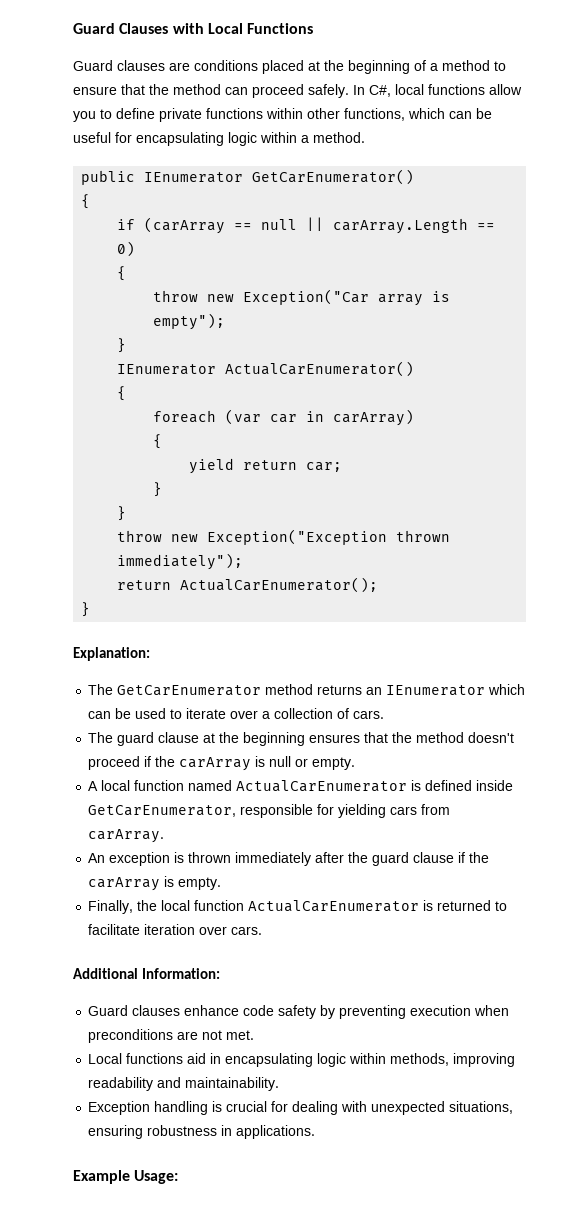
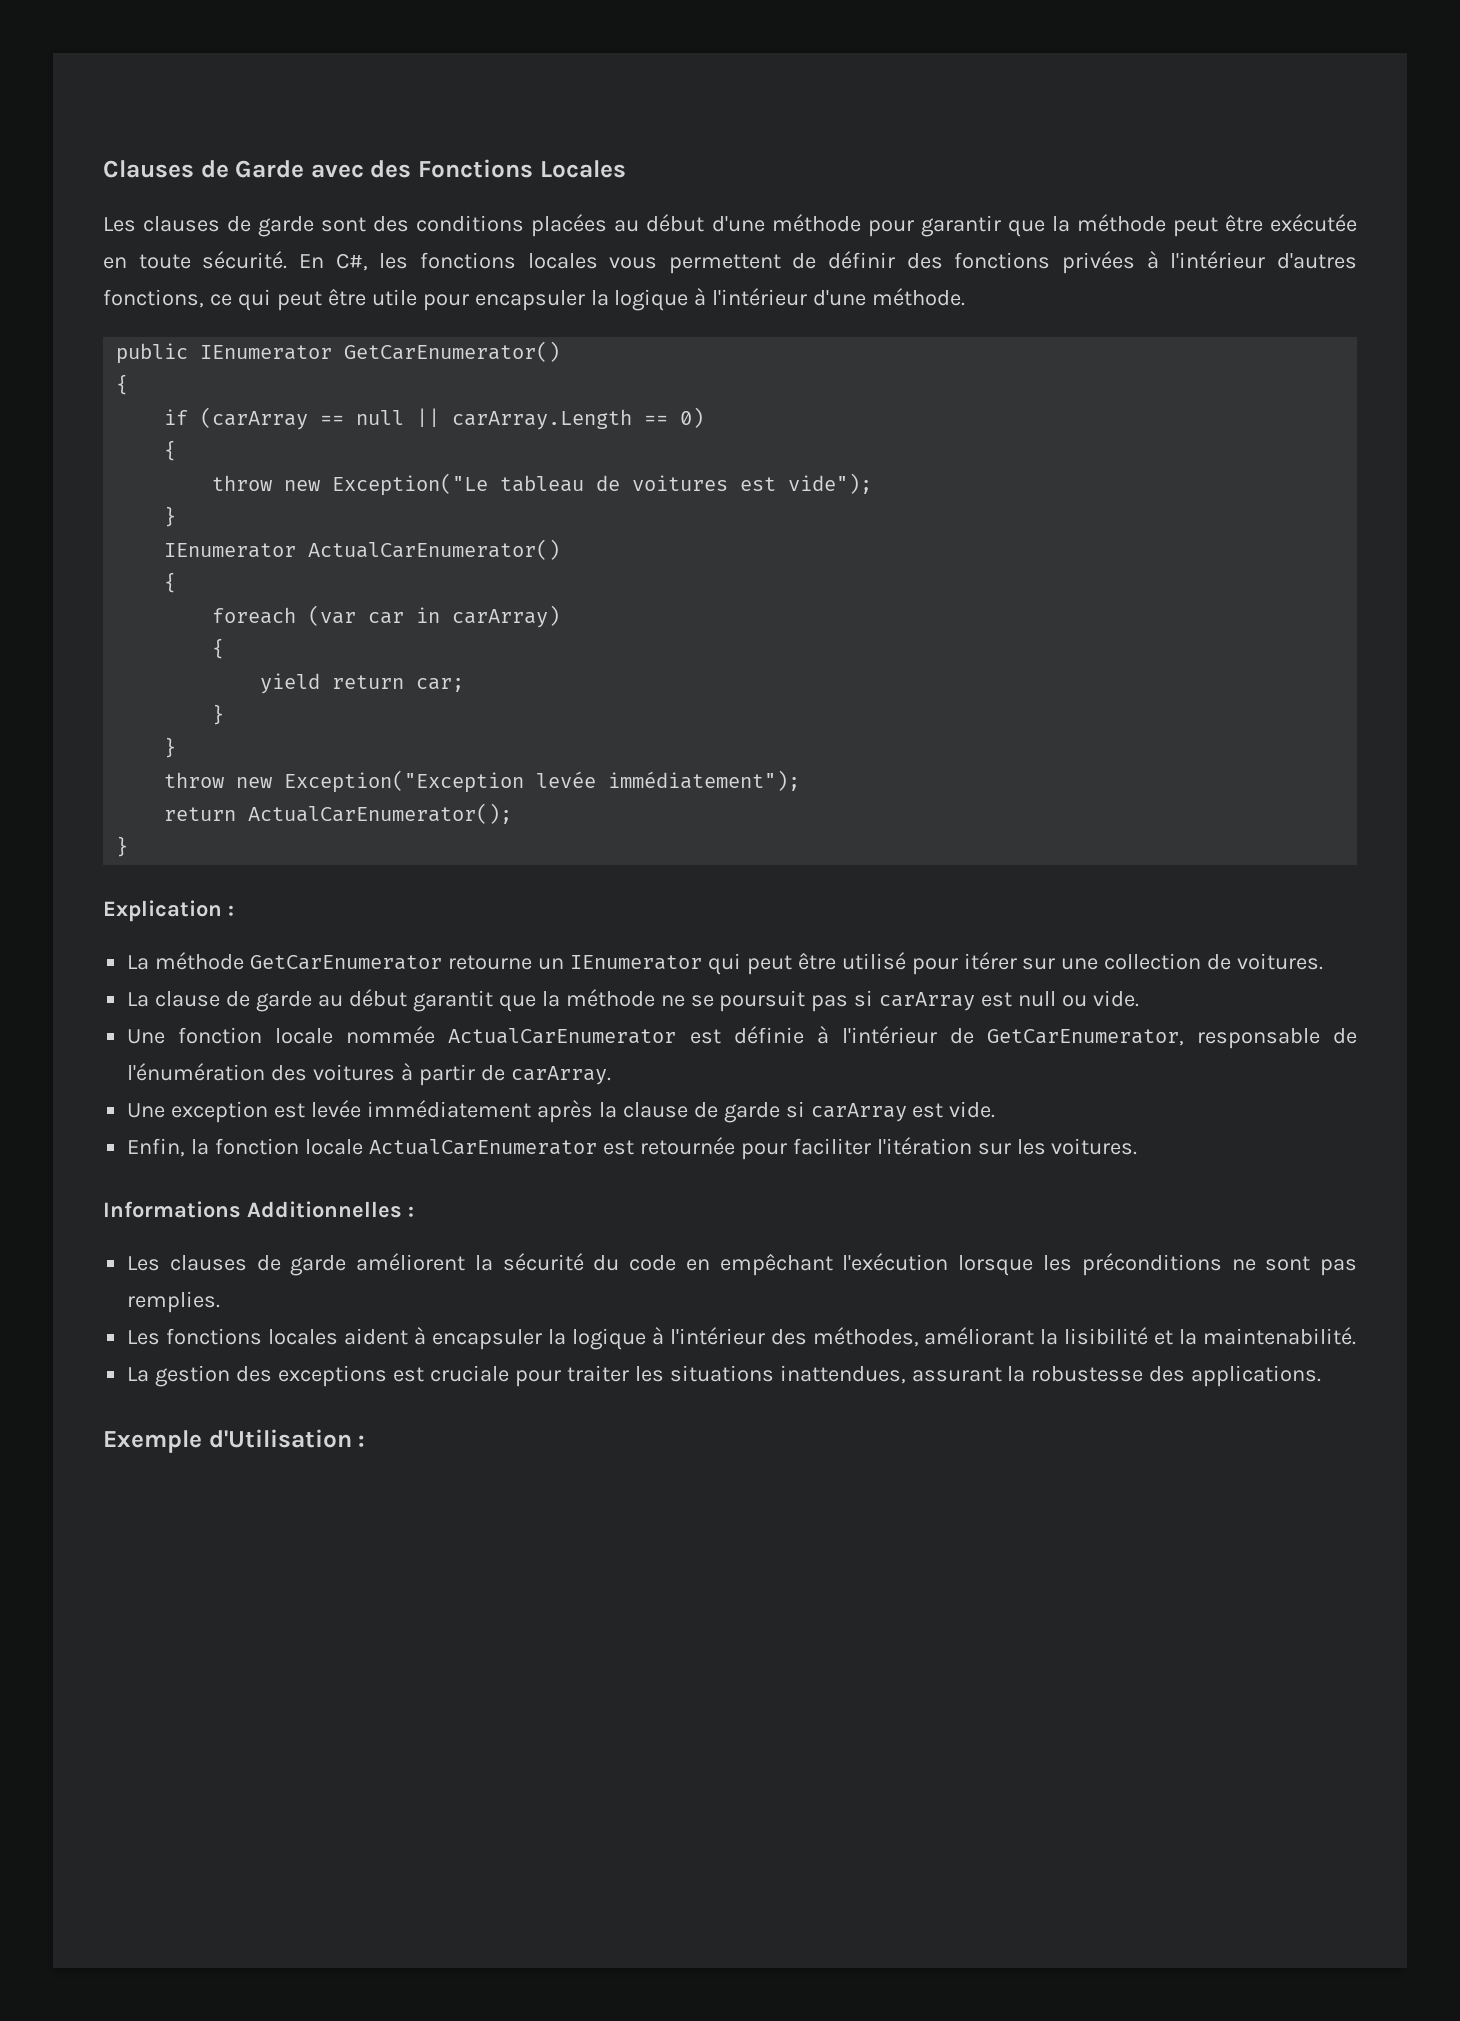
[73,23,314,34] [73,60,506,74] [73,84,522,98] [73,108,492,122] [73,132,365,146] Guard Clauses with Local Functions // Guard clauses are conditions placed at the beginning of a method to ensure that the method can proceed safely. In C#, local functions allow you to define private functions within other functions, which can be useful for encapsulating logic within a method. -> [103,159,626,178] [103,214,1358,237] [103,251,1358,274] [103,288,966,311] Clauses de Garde avec des Fonctions Locales // Les clauses de garde sont des conditions placées au début d'une méthode pour garantir que la méthode peut être exécutée en toute sécurité. En C#, les fonctions locales vous permettent de définir des fonctions privées à l'intérieur d'autres fonctions, ce qui peut être utile pour encapsuler la logique à l'intérieur d'une méthode.
[243,289,451,306] [153,313,226,330] Exception("Car array is empty"); -> [332,473,873,496] Exception("Le tableau de voitures est vide");
[396,530,451,542] [117,553,244,570] thrown immediately"); -> [536,770,801,791] levée immédiatement");
[73,647,150,661] [88,684,526,696] [88,708,385,719] [88,732,515,746] [88,756,356,771] [88,780,514,792] [88,804,451,818] [88,829,165,843] [88,852,490,866] [88,876,222,891] [88,900,508,914] [88,924,263,935] [73,968,221,979] [88,1005,510,1019] [88,1029,255,1043] [88,1053,516,1067] [88,1077,280,1091] [88,1101,514,1115] [88,1125,316,1139] [73,1170,179,1184] Explanation: // The GetCarEnumerator method returns an IEnumerator which can be used to iterate over a collection of cars. // The guard clause at the beginning ensures that the method doesn't proceed if the carArray is null or empty. // A local function named ActualCarEnumerator is defined inside GetCarEnumerator, responsible for yielding cars from carArray. // An exception is thrown immediately after the guard clause if the carArray is empty. // Finally, the local function ActualCarEnumerator is returned to facilitate iteration over cars. // Additional Information: // Guard clauses enhance code safety by preventing execution when preconditions are not met. // Local functions aid in encapsulating logic within methods, improving readability and maintainability. // Exception handling is crucial for dealing with unexpected situations, ensuring robustness in applications. // Example Usage: -> [103,900,234,922] [127,952,1324,975] [127,989,1140,1012] [127,1026,1358,1049] [127,1063,611,1086] [127,1100,996,1123] [127,1137,1138,1160] [103,1201,414,1218] [127,1253,1357,1276] [127,1291,221,1313] [127,1327,1357,1350] [127,1365,1322,1387] [103,1429,366,1453] Explication : // La méthode GetCarEnumerator retourne un IEnumerator qui peut être utilisé pour itérer sur une collection de voitures. // La clause de garde au début garantit que la méthode ne se poursuit pas si carArray est null ou vide. // Une fonction locale nommée ActualCarEnumerator est définie à l'intérieur de GetCarEnumerator, responsable de l'énumération des voitures à partir de carArray. // Une exception est levée immédiatement après la clause de garde si carArray est vide. // Enfin, la fonction locale ActualCarEnumerator est retournée pour faciliter l'itération sur les voitures. // Informations Additionnelles : // Les clauses de garde améliorent la sécurité du code en empêchant l'exécution lorsque les préconditions ne sont pas remplies. // Les fonctions locales aident à encapsuler la logique à l'intérieur des méthodes, améliorant la lisibilité et la maintenabilité. // La gestion des exceptions est cruciale pour traiter les situations inattendues, assurant la robustesse des applications. // Exemple d'Utilisation :

